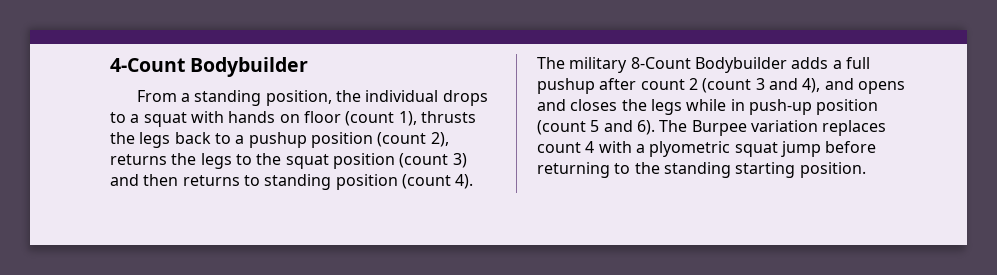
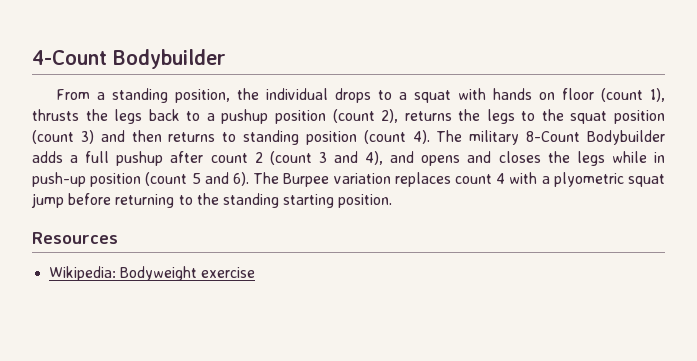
(866, 170) none -> [32,232,118,244] [49,266,256,281] // Resources // Wikipedia: Bodyweight exercise

